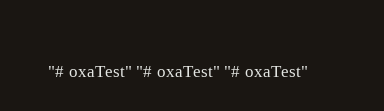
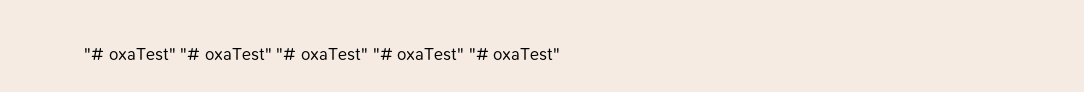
[48,66,308,77] "# oxaTest" "# oxaTest" "# oxaTest" -> [84,47,561,61] "# oxaTest" "# oxaTest" "# oxaTest" "# oxaTest" "# oxaTest"

